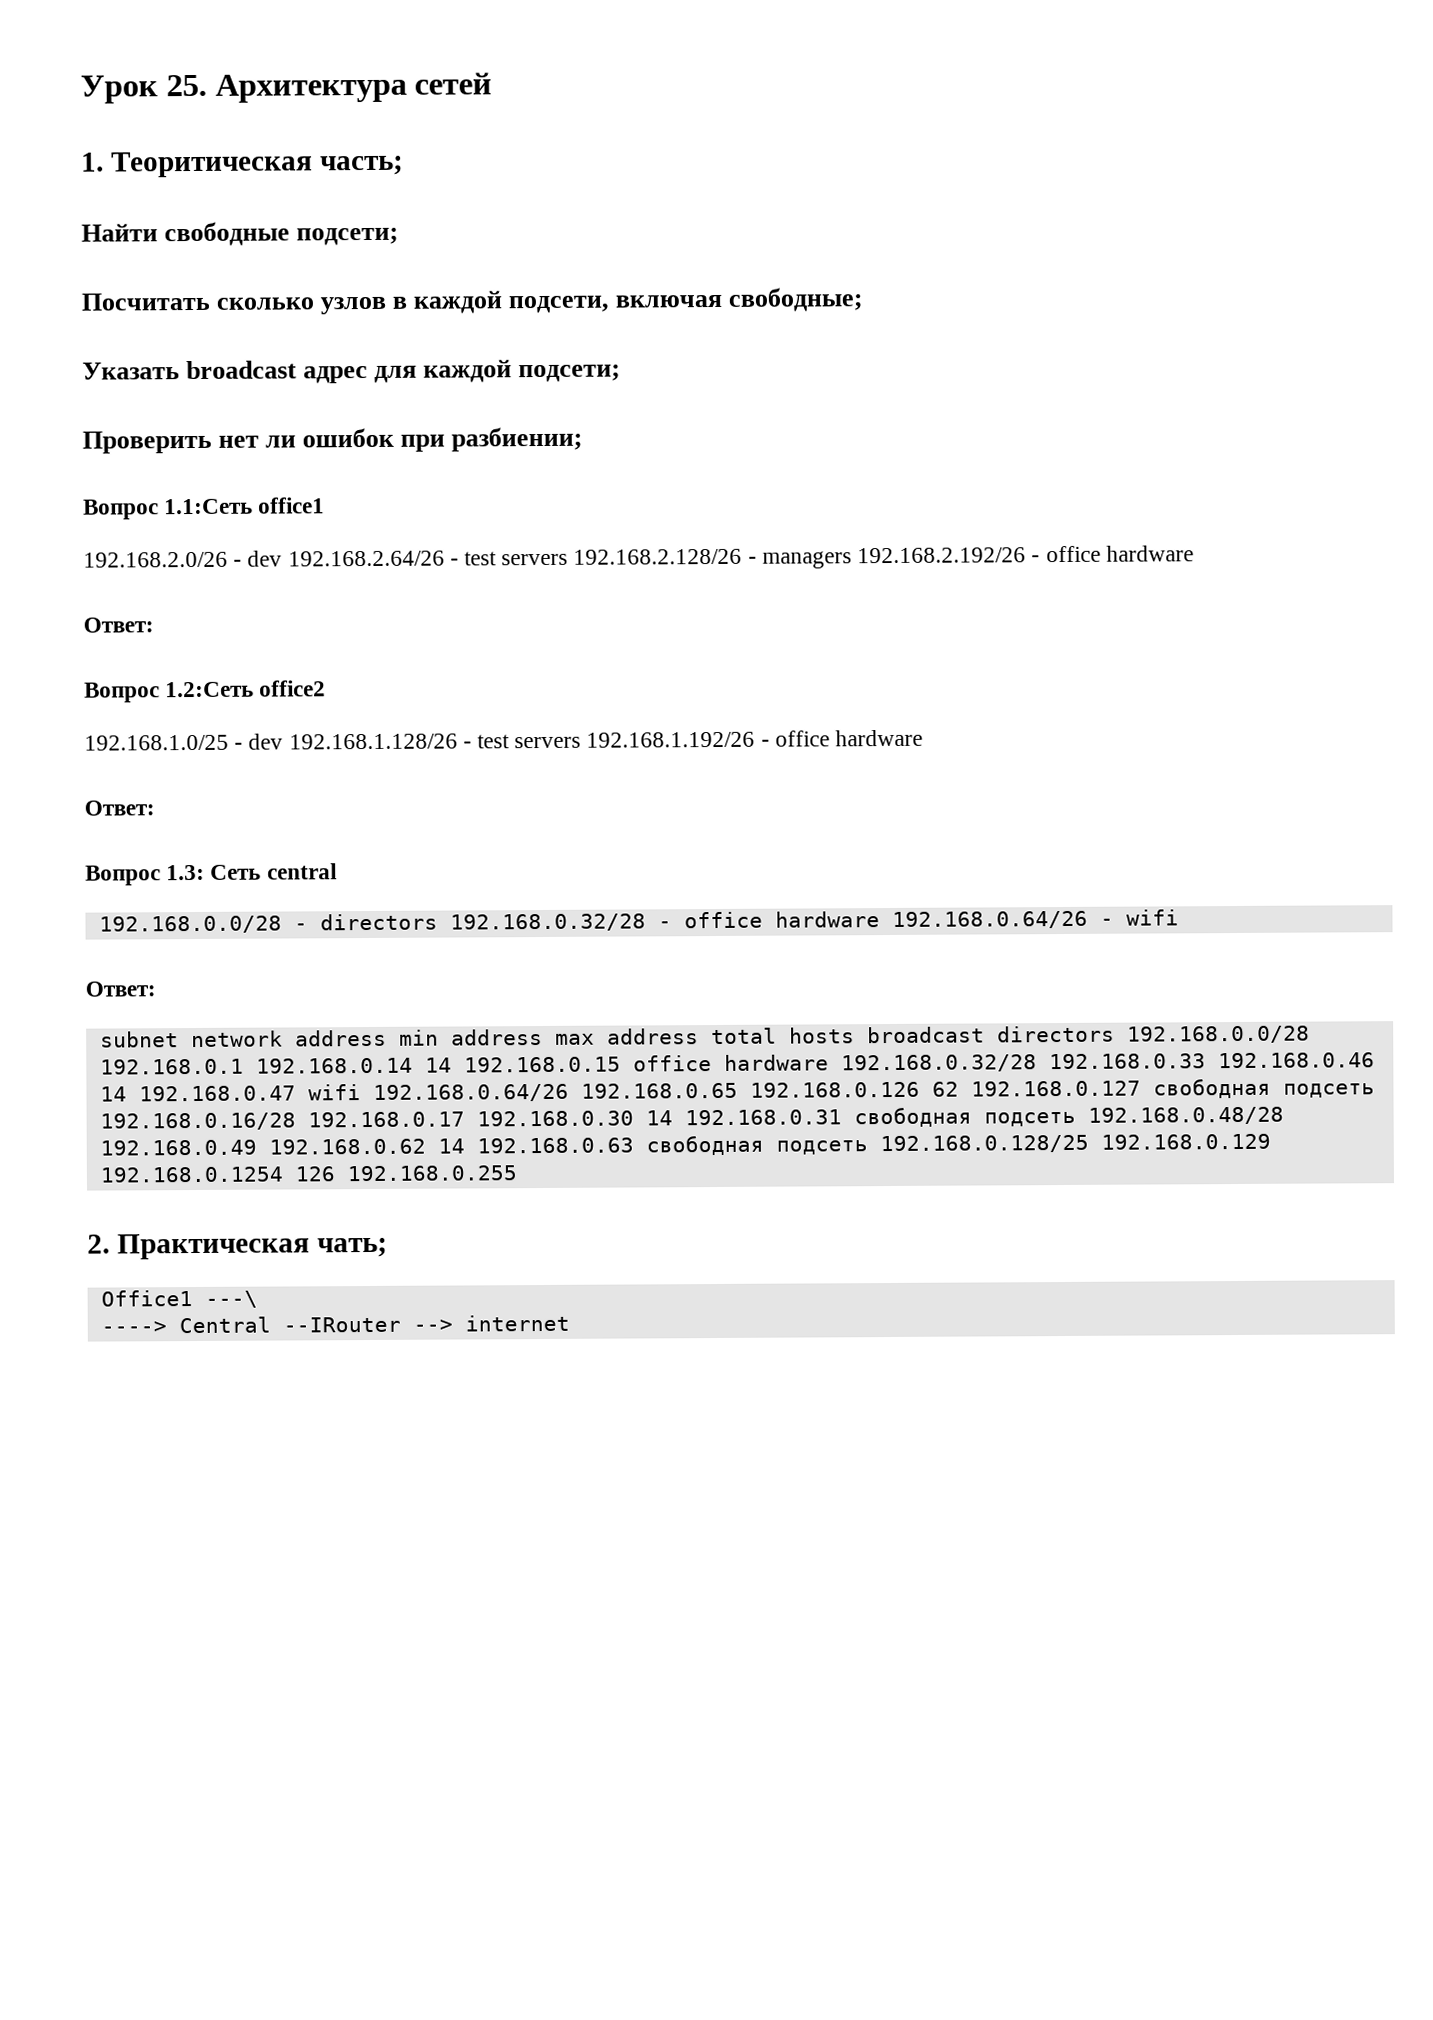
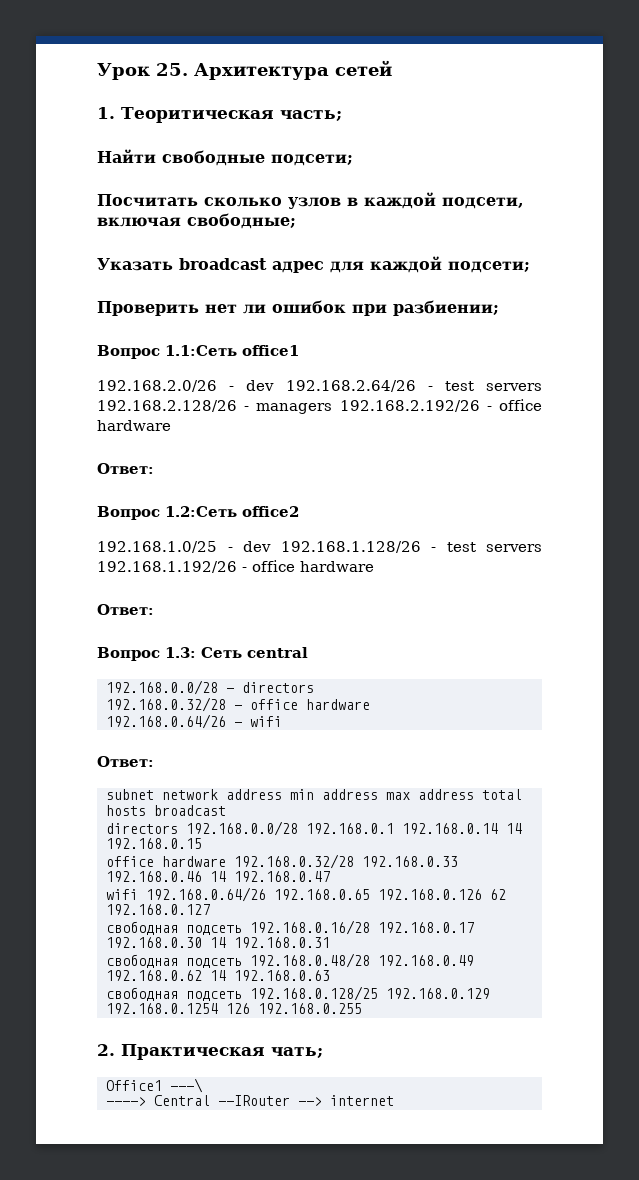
(438, 922) none -> (314, 687) //
(880, 919) none -> (370, 704) //
(985, 1035) none -> (226, 810) //
(621, 1064) none -> (202, 843) //
(296, 1093) none -> (330, 876) //
(1141, 1088) none -> (210, 909) //
(842, 1117) none -> (330, 942) //
(634, 1145) none -> (330, 975) //

